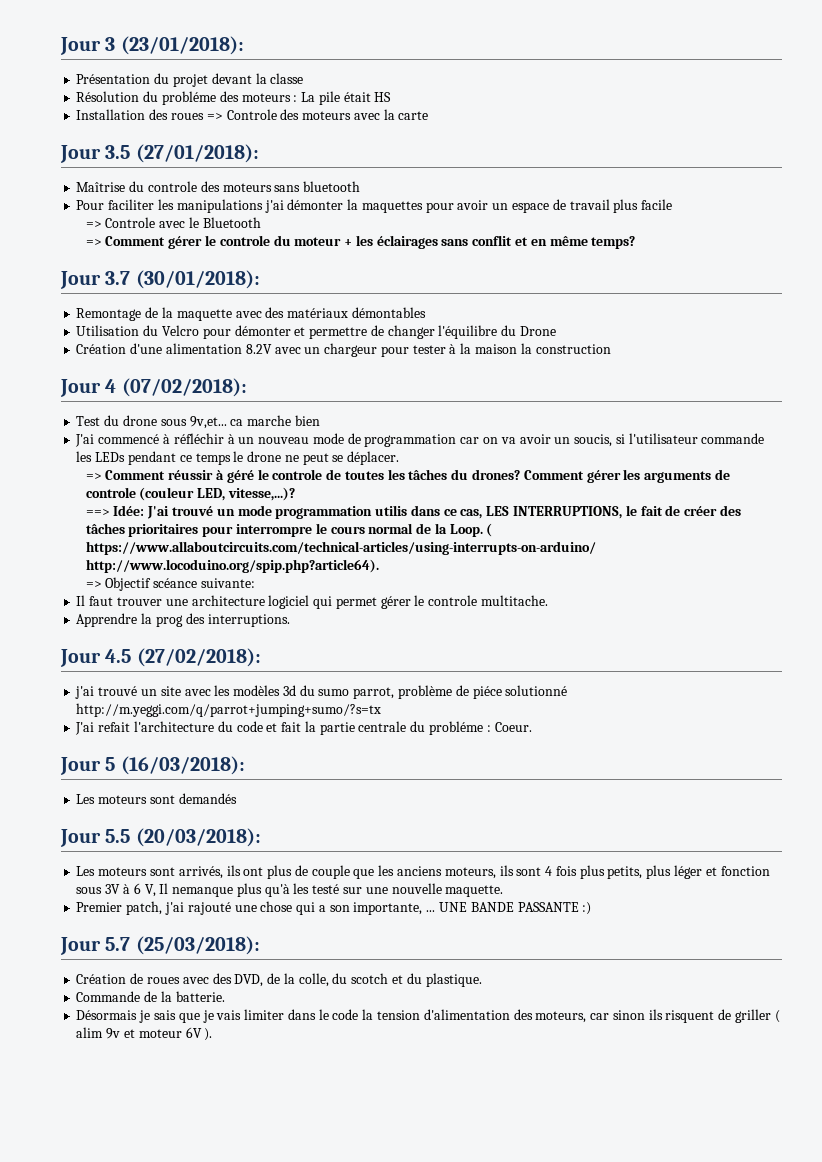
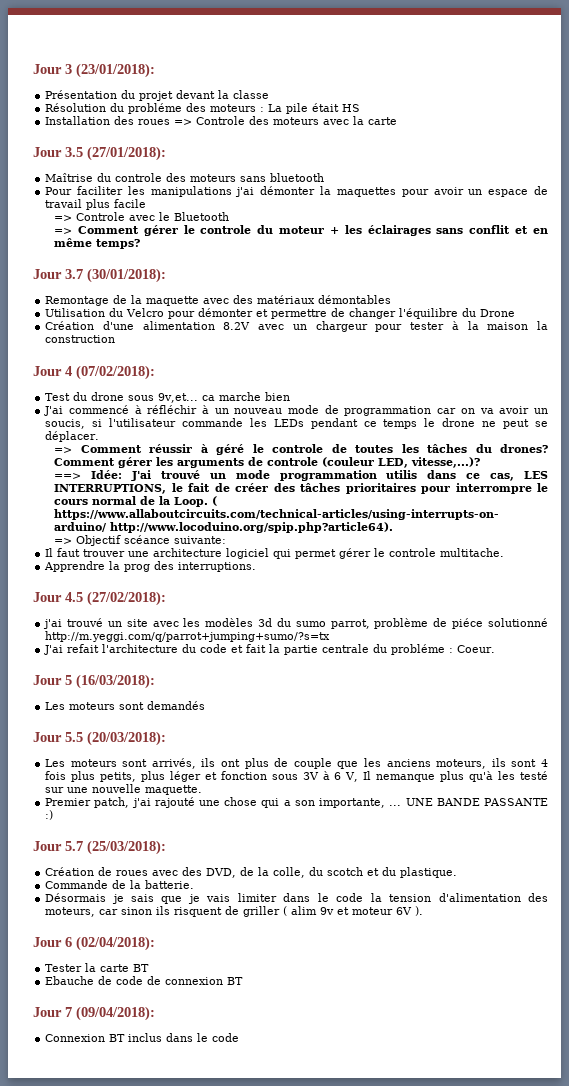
(213, 1034) none -> [33,936,155,951] [45,963,150,972] [45,976,244,985] [33,1006,155,1021] [45,1033,240,1042] // Jour 6 (02/04/2018): // Tester la carte BT // Ebauche de code de connexion BT // Jour 7 (09/04/2018): // Connexion BT inclus dans le code

